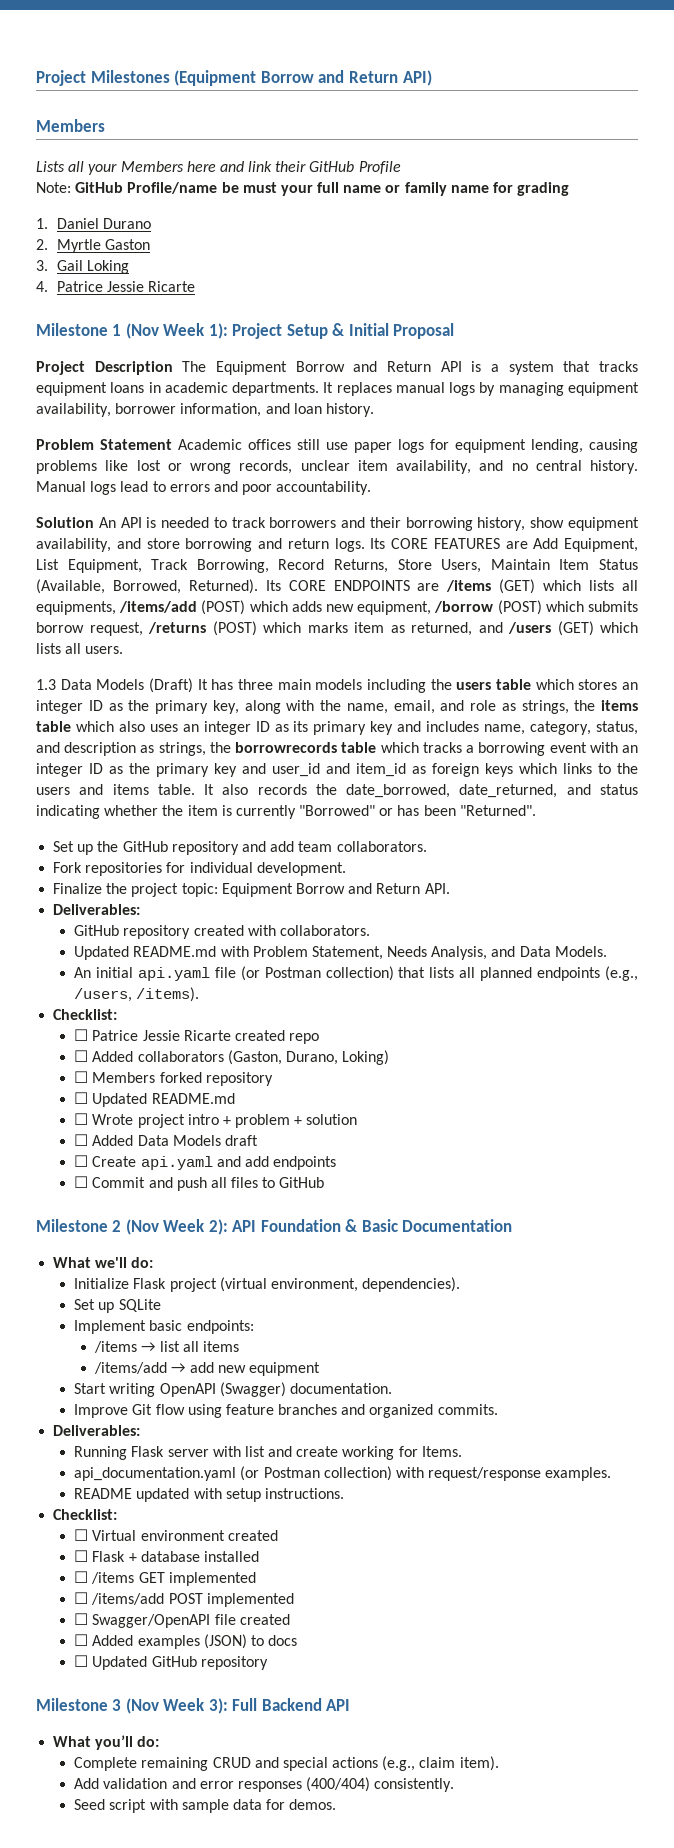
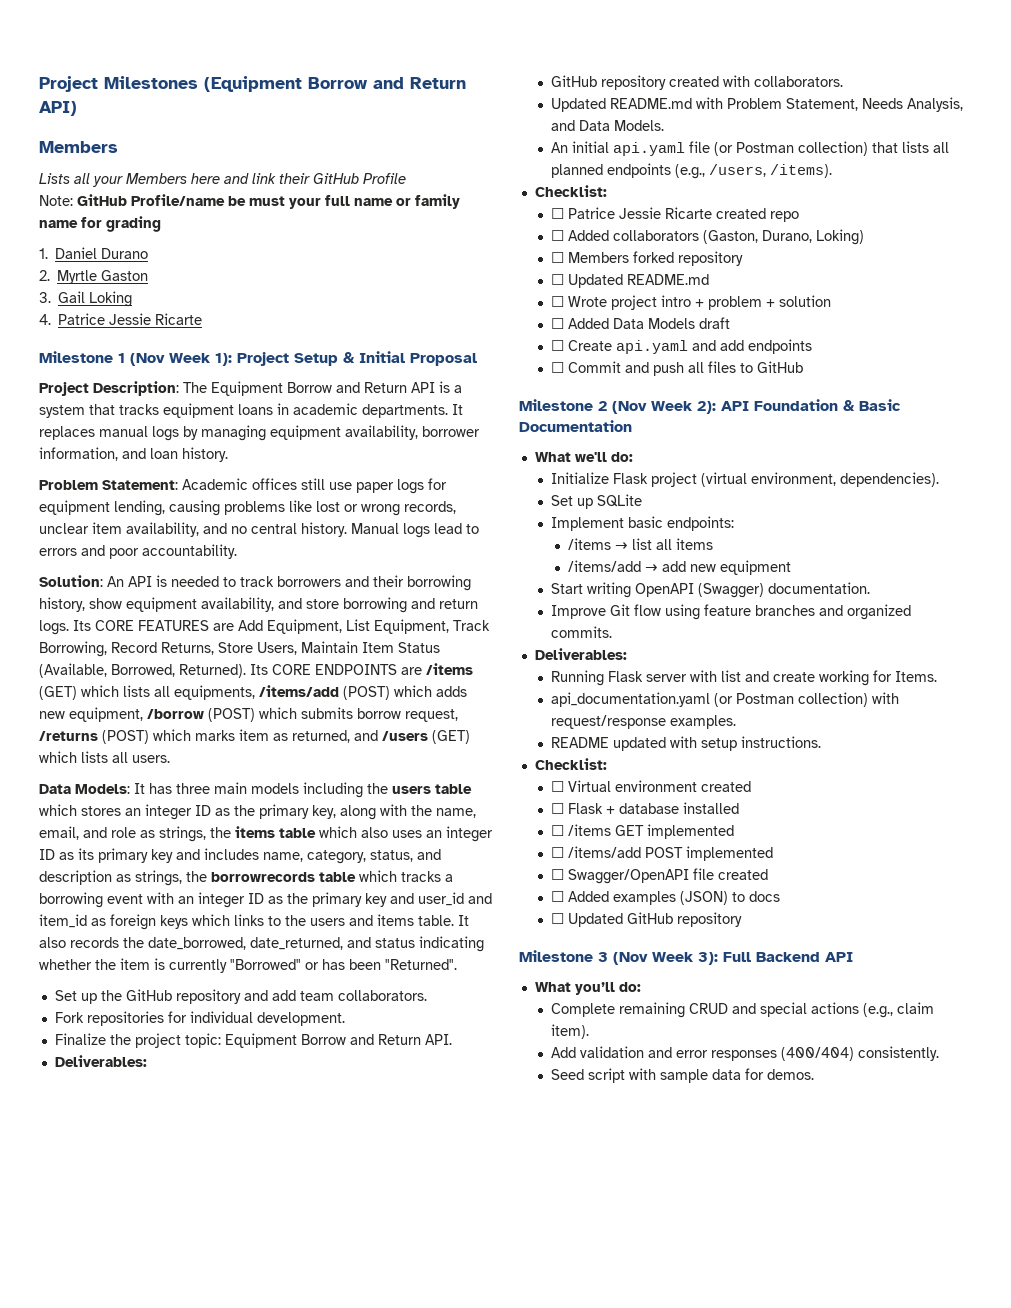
[94,361,173,375] Description -> [93,381,179,396] Description:
[100,439,172,450] Statement -> [102,480,178,490] Statement:
[36,517,94,528] Solution -> [39,575,103,587] Solution:
[36,678,193,693] 1.3 Data Models (Draft) -> [39,784,130,794] Data Models:

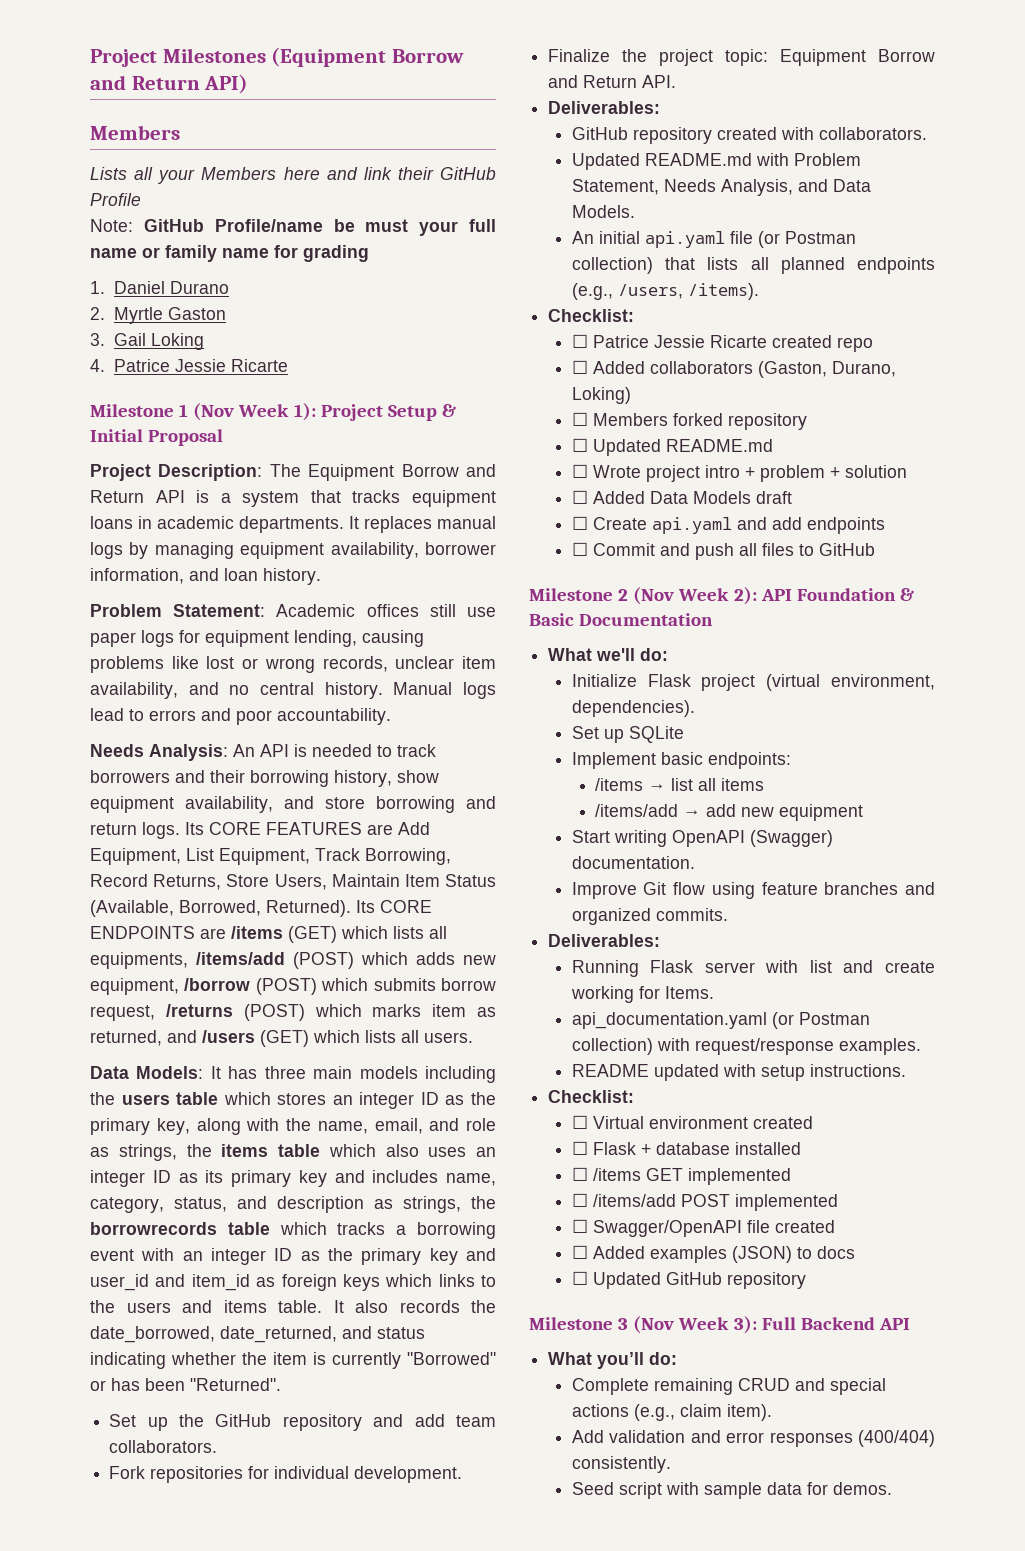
[39,575,103,587] Solution: -> [90,744,228,761] Needs Analysis:

